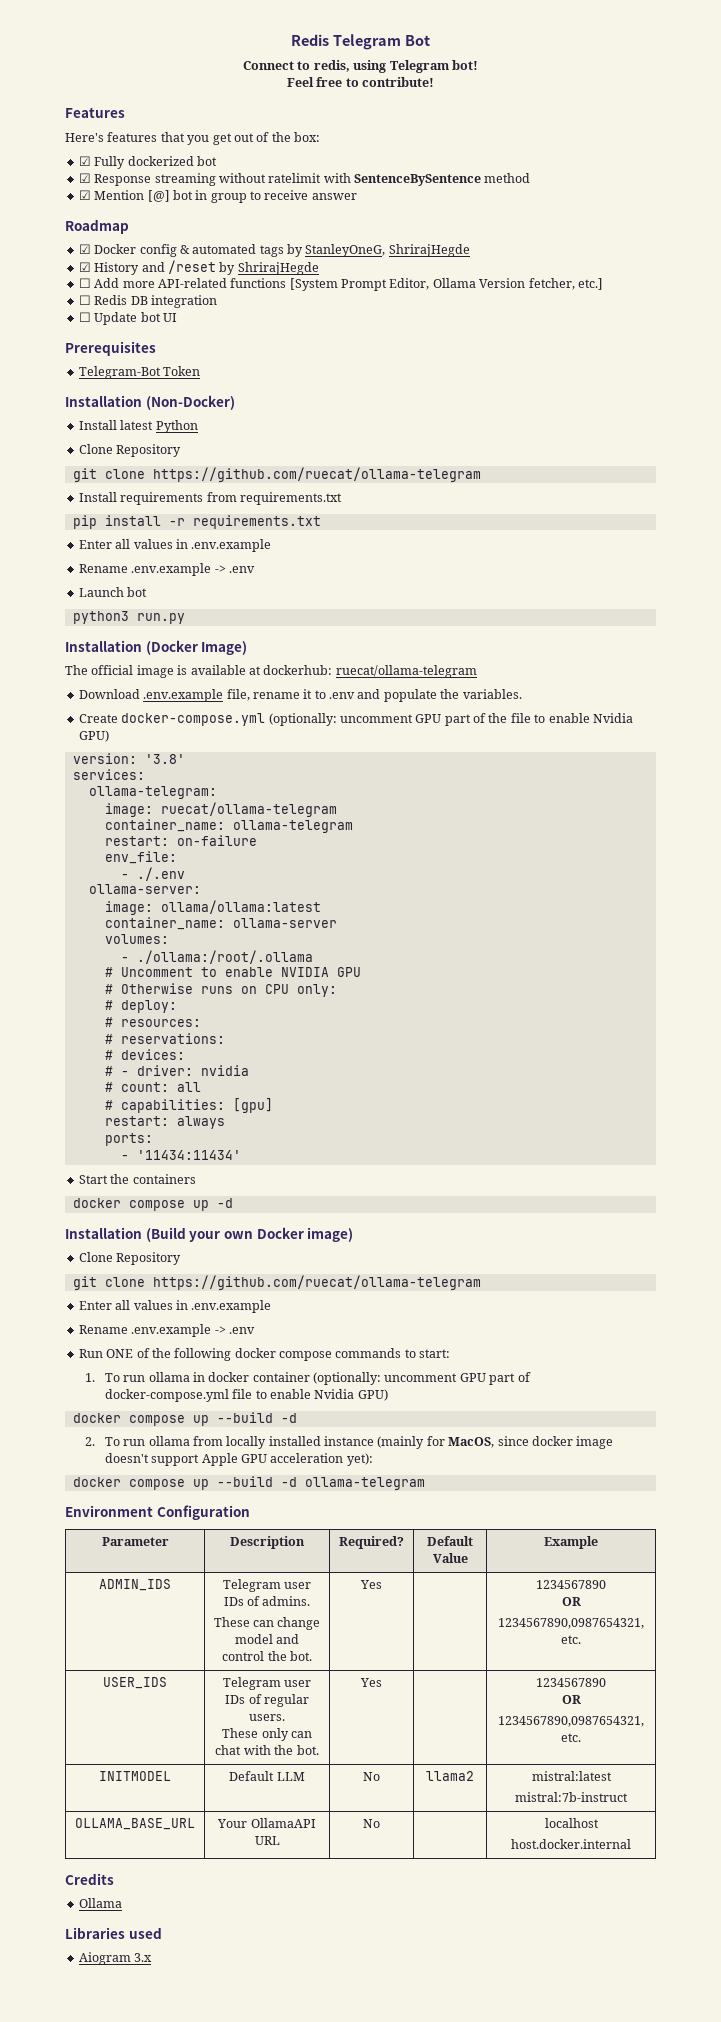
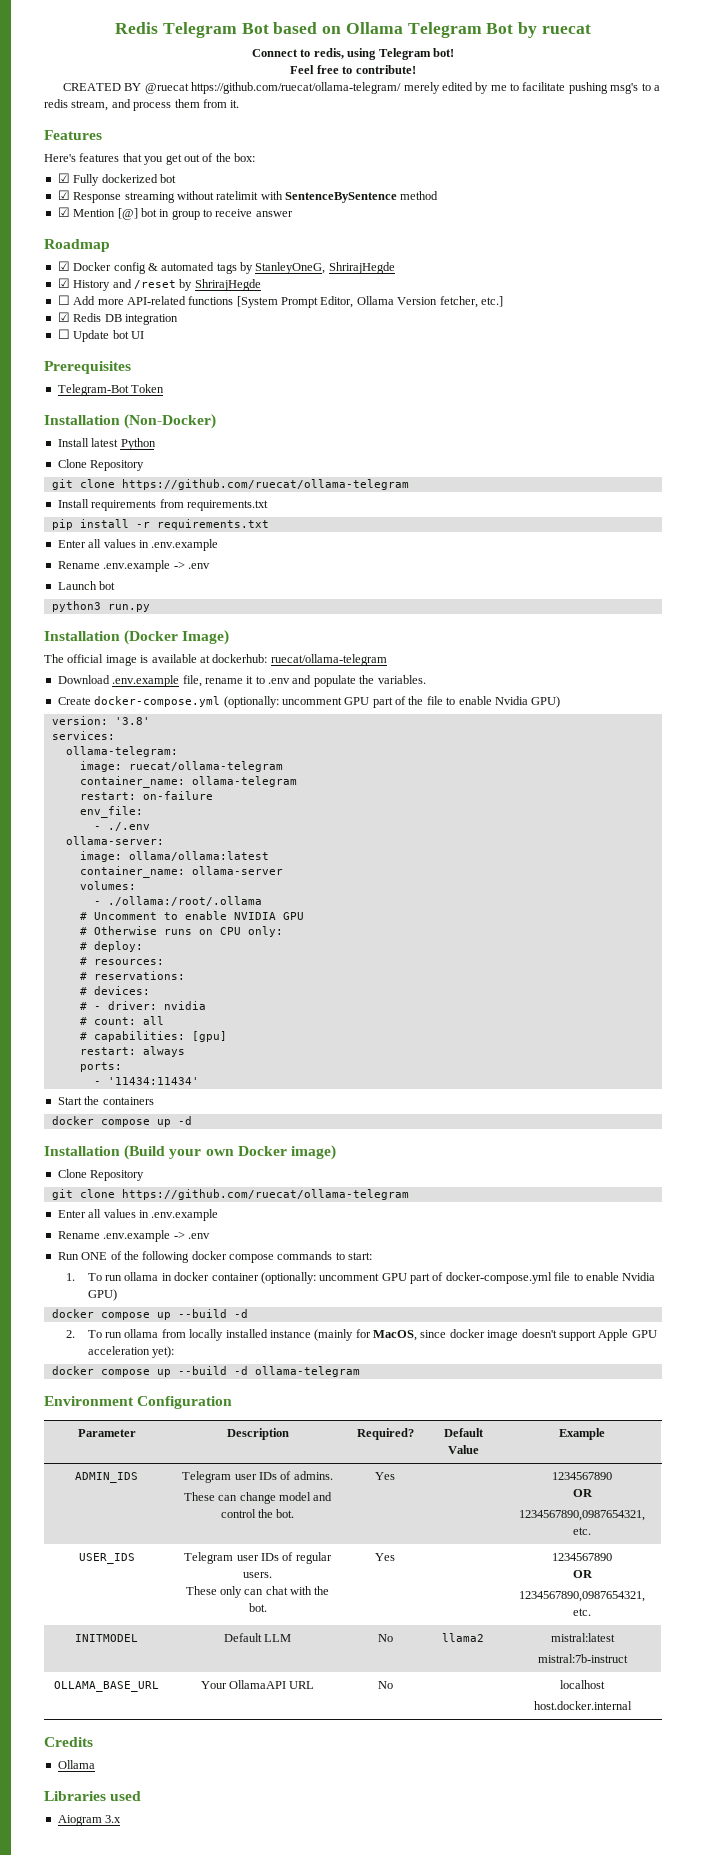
(430, 40) none -> [273,22,591,38] based on Ollama Telegram Bot by ruecat
(435, 82) none -> [63,82,660,94] [44,99,240,111] // CREATED BY @ruecat https://github.com/ruecat/ollama-telegram/ merely edited by me to facilitate pushing msg's to a redis stream, and process them from it.
[78,295,91,305] ☐ -> [57,312,70,322] ☑

